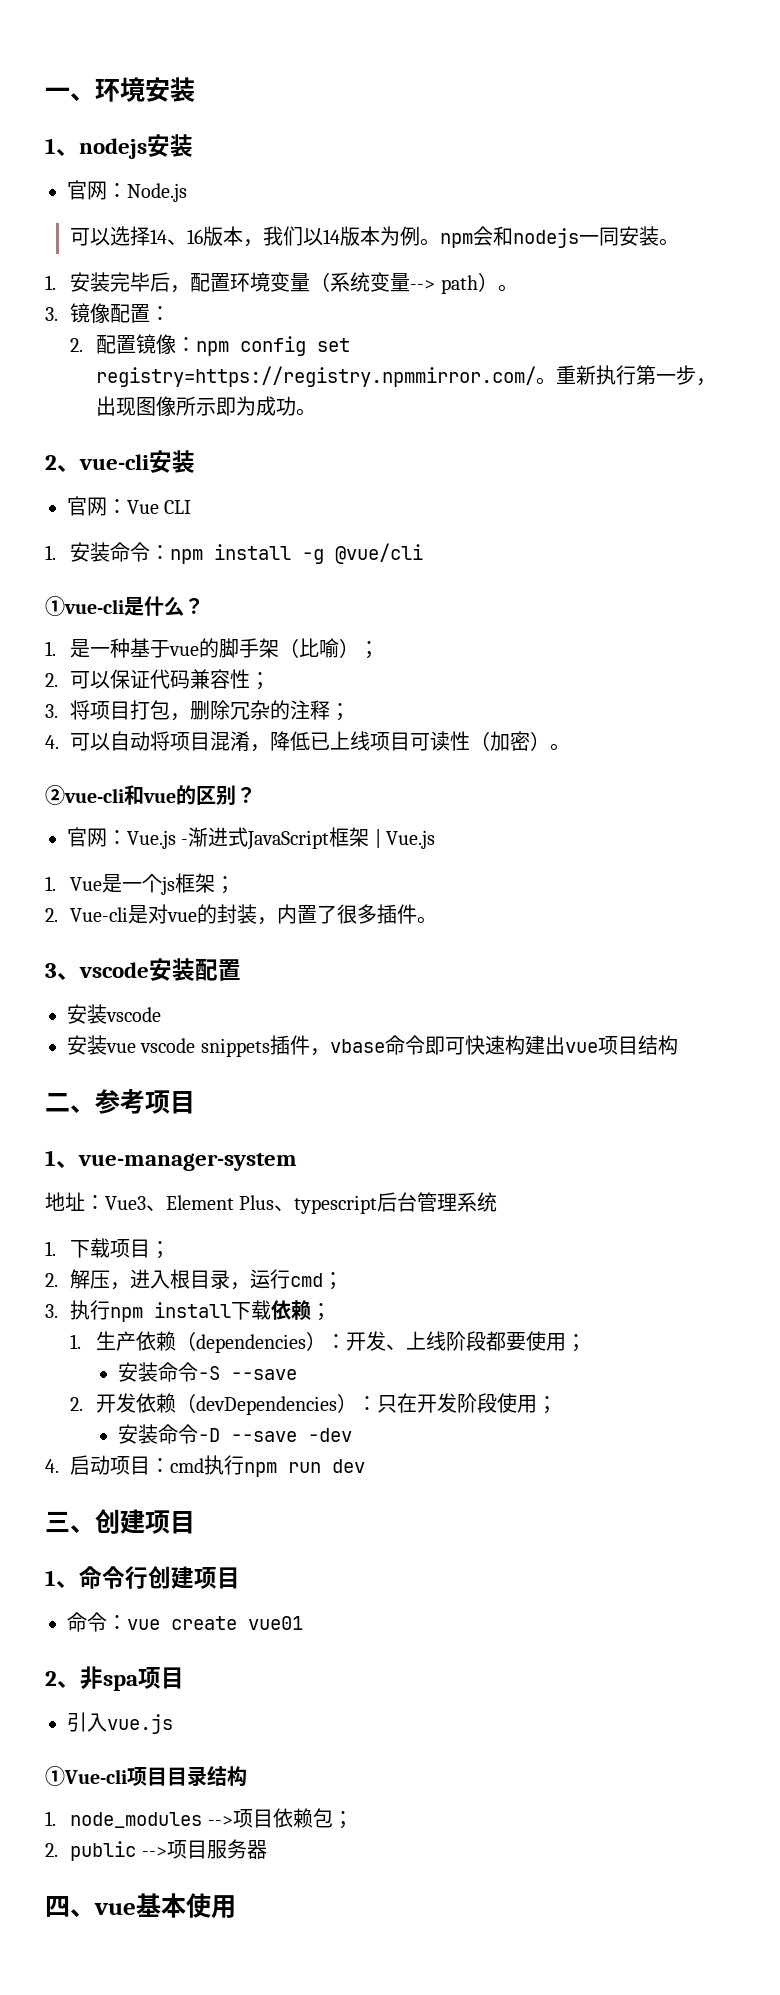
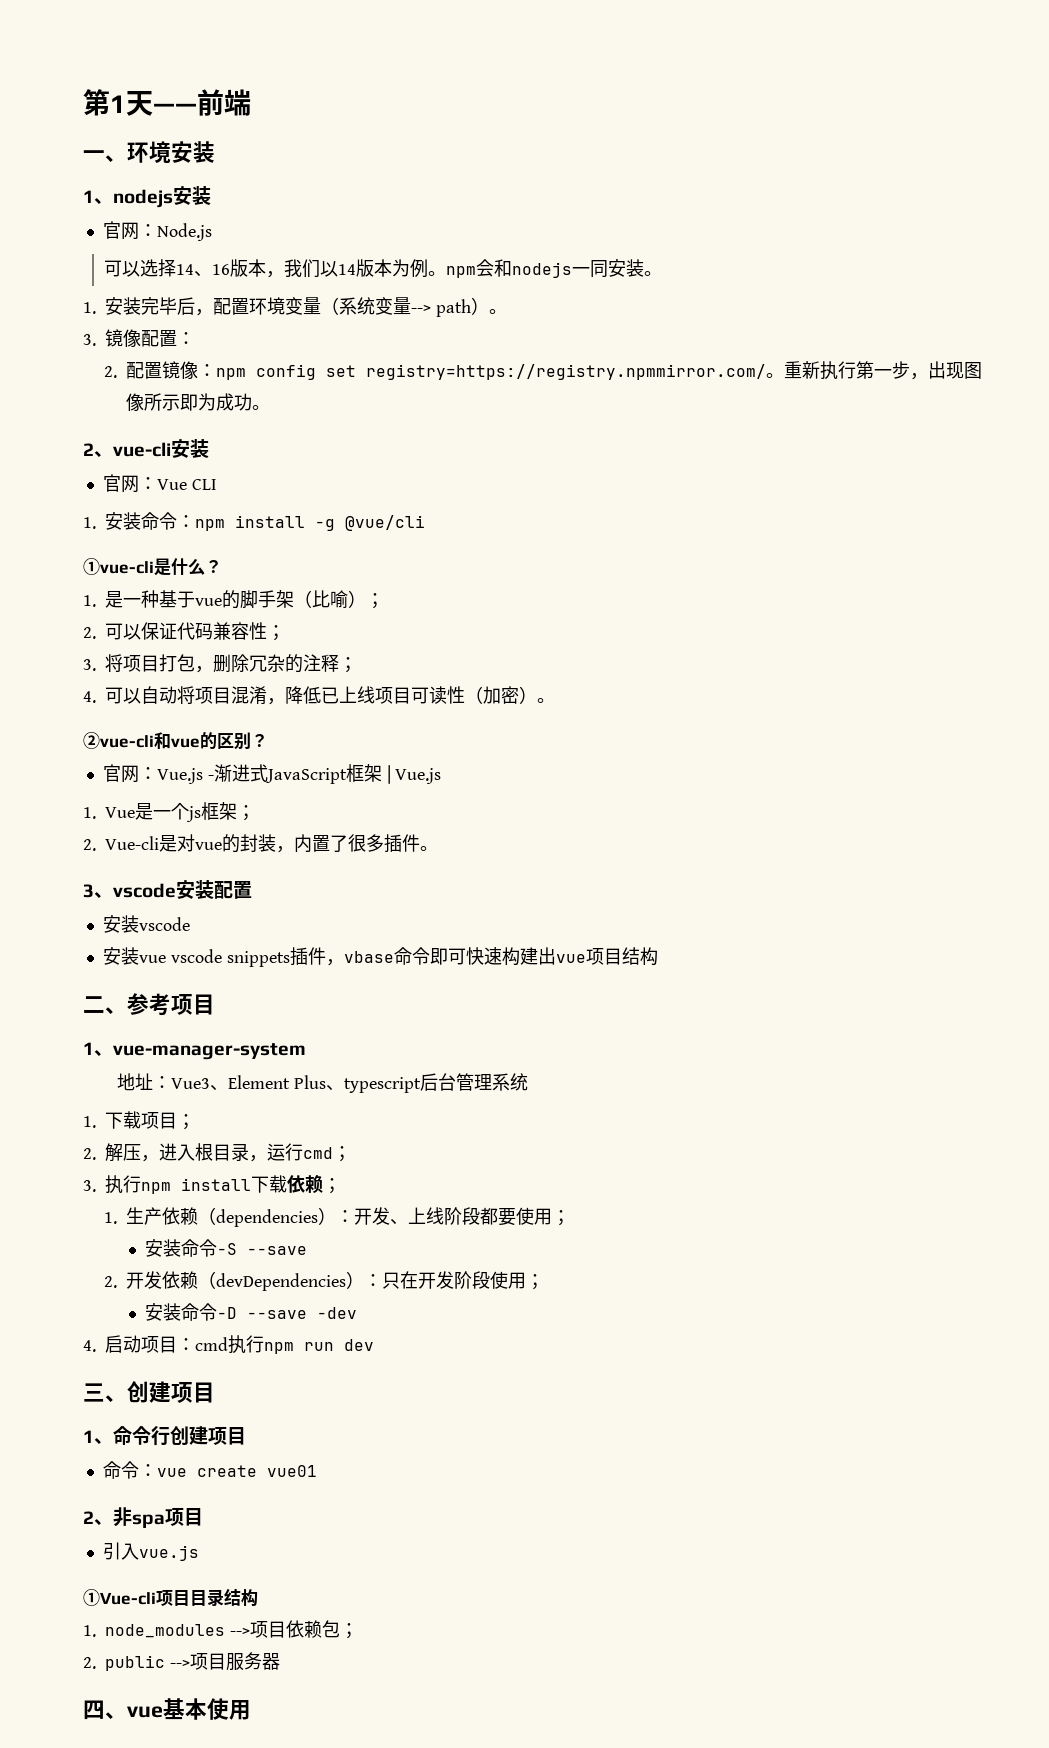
(45, 93) none -> [83,89,251,116] 第1天——前端 //

